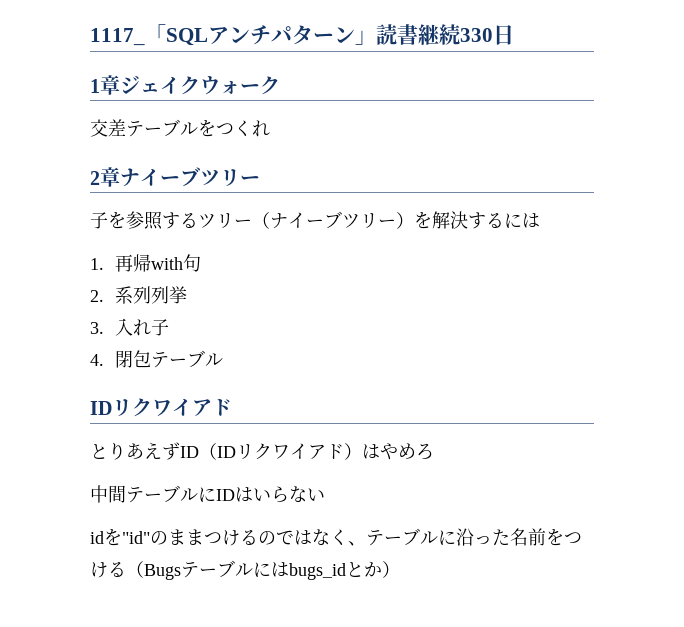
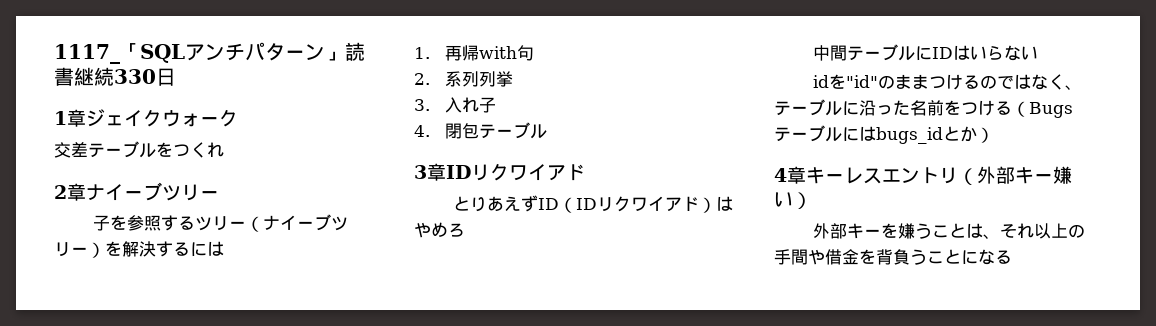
(223, 359) none -> [414,163,446,181] 3章
(400, 569) none -> [774,166,1072,185] [774,192,812,209] [813,223,1086,239] [774,249,1012,265] // 4章キーレスエントリ（外部キー嫌い） // 外部キーを嫌うことは、それ以上の手間や借金を背負うことになる

